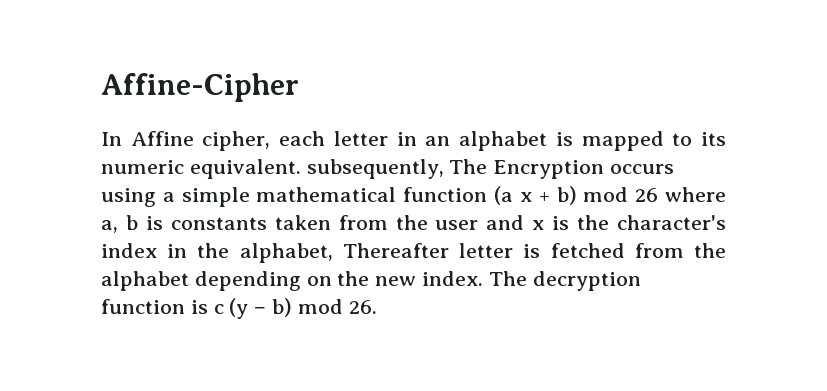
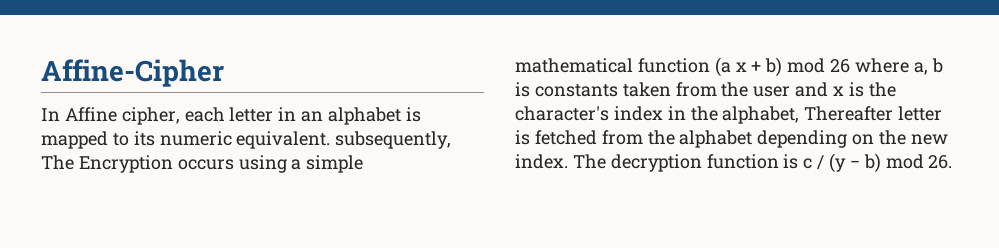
(224, 309) none -> [817,155,825,170] /

